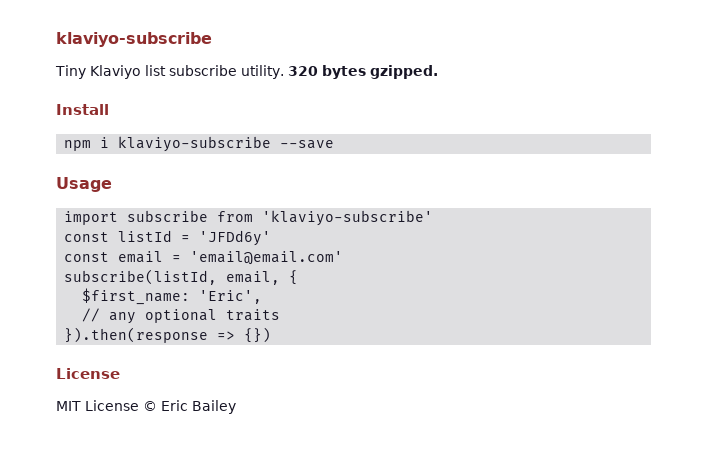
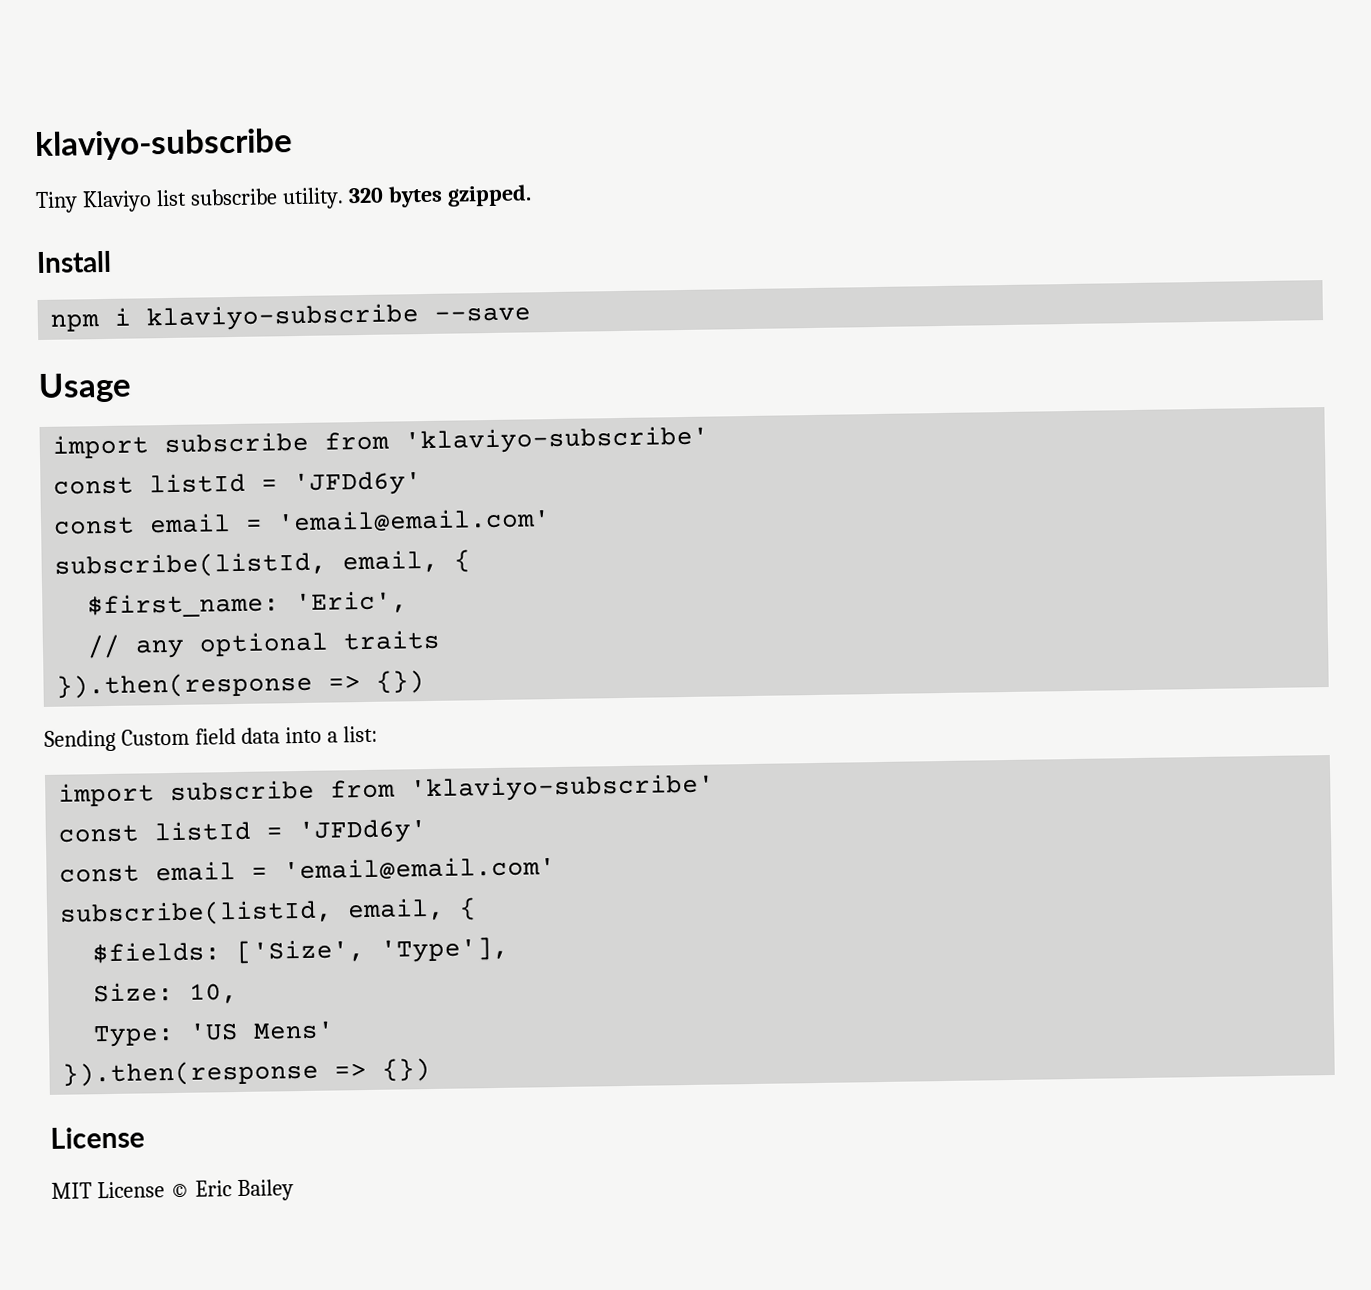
(272, 335) none -> [44,725,378,752] [58,773,716,807] [58,819,429,845] [59,856,557,883] [59,897,478,927] [92,936,510,965] [93,981,239,1004] [93,1020,336,1048] [62,1057,432,1087] // Sending Custom field data into a list: // import subscribe from 'klaviyo-subscribe' // const listId = 'JFDd6y' // const email = 'email@email.com' // subscribe(listId, email, { // $fields: ['Size', 'Type'], // Size: 10, // Type: 'US Mens' // }).then(response => {})

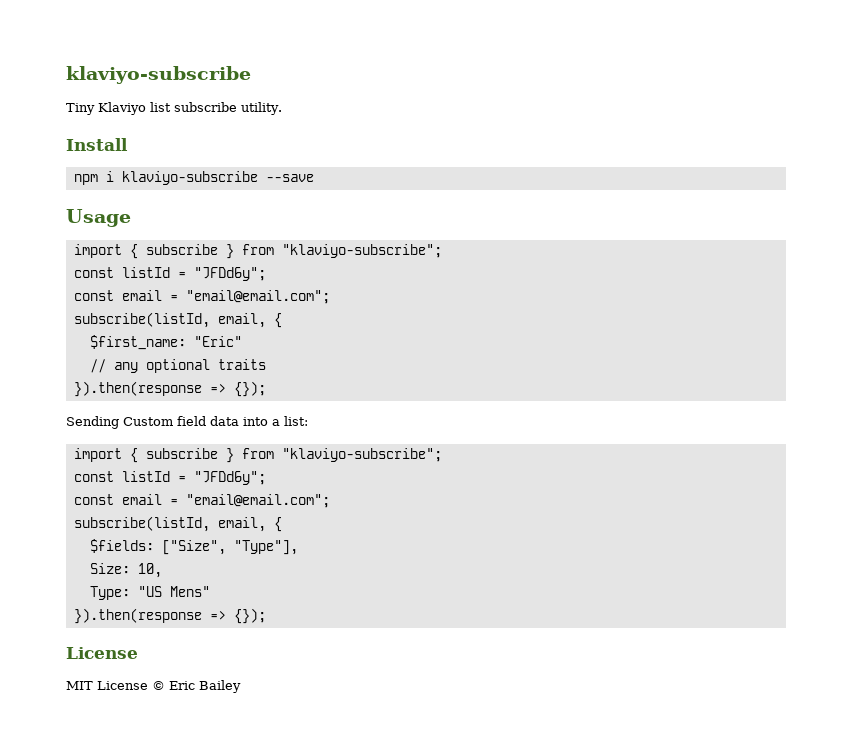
[347,184,532,208] 320 bytes gzipped. -> (282, 108) none
[164,425,710,455] [53,471,423,497] [53,508,552,535] subscribe from 'klaviyo-subscribe' // const listId = 'JFDd6y' // const email = 'email@email.com' -> [129,244,442,259] [73,267,266,281] [73,290,330,304] { subscribe } from "klaviyo-subscribe"; // const listId = "JFDd6y"; // const email = "email@email.com";
[295,590,409,615] 'Eric', -> [193,336,242,347] "Eric"
[376,670,426,694] {}) -> [233,381,266,397] {});
[170,773,716,803] [58,819,429,845] [59,856,557,883] subscribe from 'klaviyo-subscribe' // const listId = 'JFDd6y' // const email = 'email@email.com' -> [129,448,442,463] [73,471,266,485] [73,494,330,508] { subscribe } from "klaviyo-subscribe"; // const listId = "JFDd6y"; // const email = "email@email.com";
[236,936,510,965] ['Size', 'Type'], -> [161,540,298,555] ["Size", "Type"],
[189,1020,336,1041] [62,1057,432,1087] 'US Mens' // }).then(response => {}) -> [137,586,210,597] [73,608,266,624] "US Mens" // }).then(response => {});

